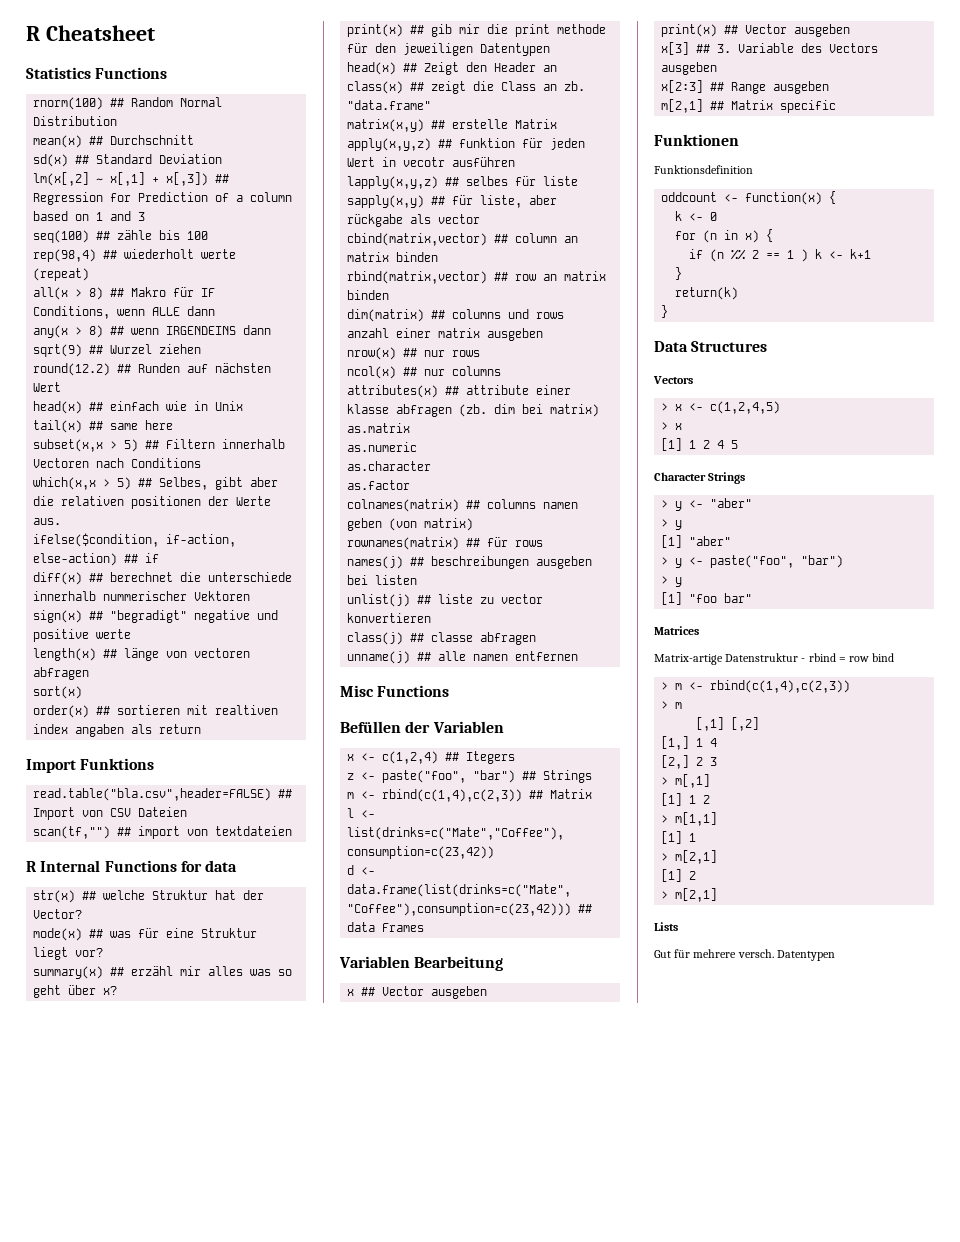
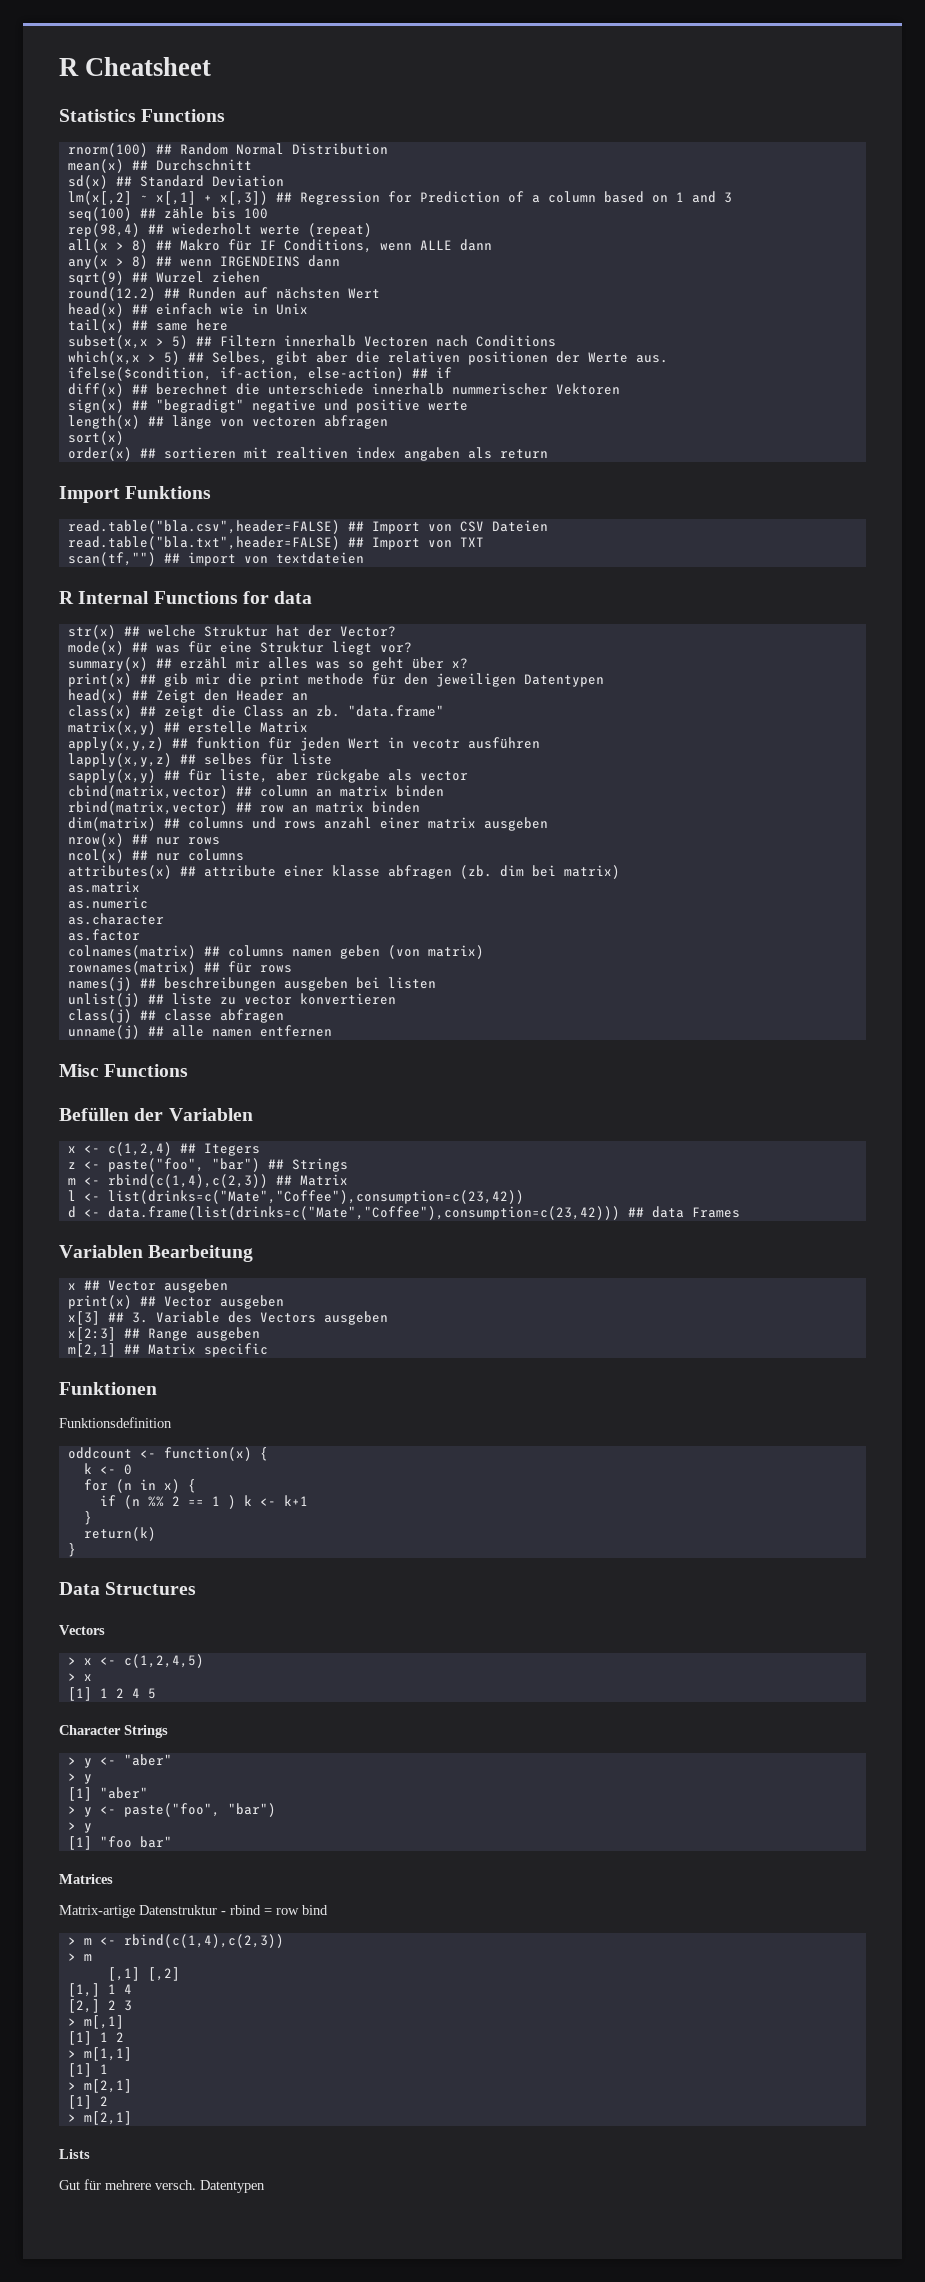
(188, 812) none -> [67,536,484,550] // read.table("bla.txt",header=FALSE) ## Import von TXT

